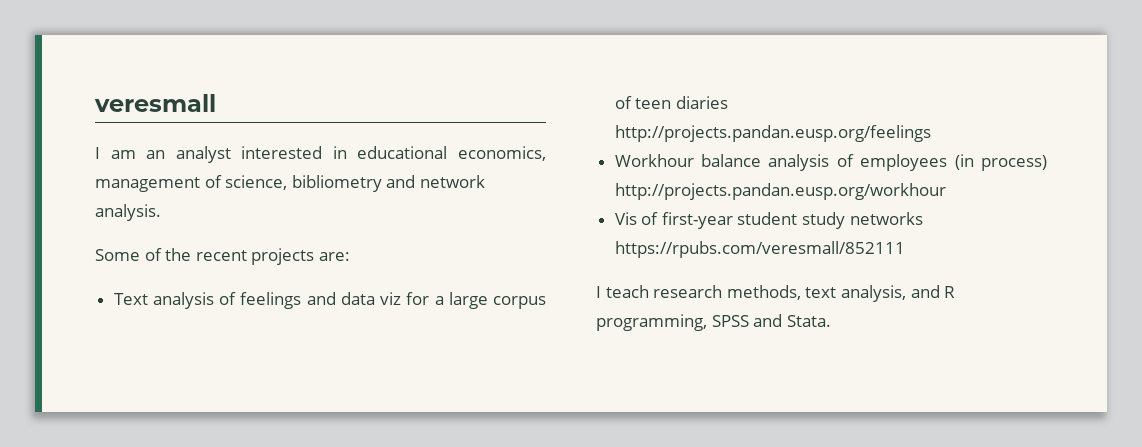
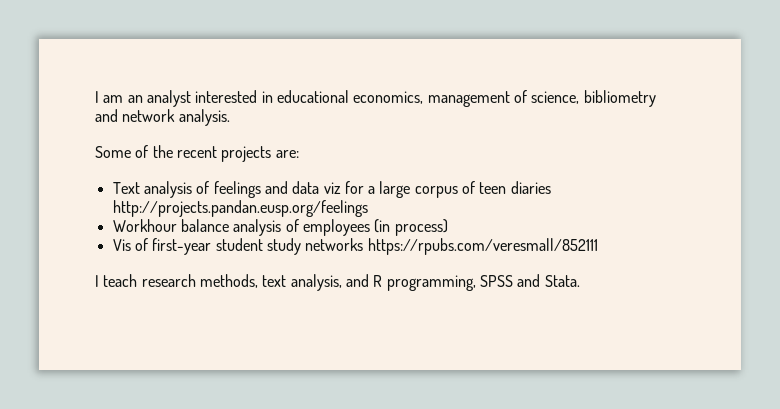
[94,94,216,112] veresmall // -> (95, 97) none
[614,183,946,200] http://projects.pandan.eusp.org/workhour -> (448, 227) none

